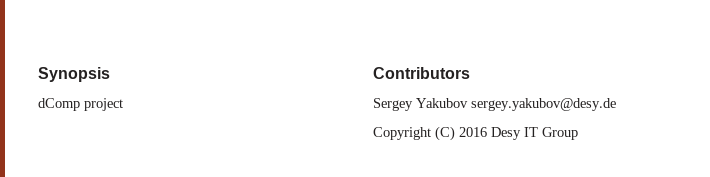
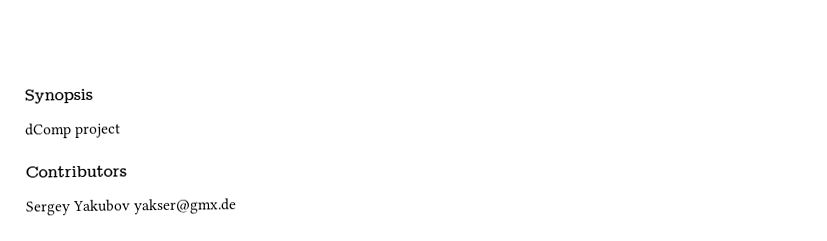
[471,98,616,111] [373,126,578,141] sergey.yakubov@desy.de // Copyright (C) 2016 Desy IT Group -> [133,198,238,215] yakser@gmx.de

